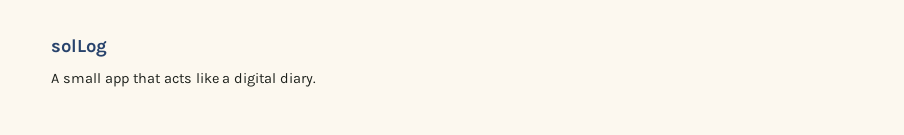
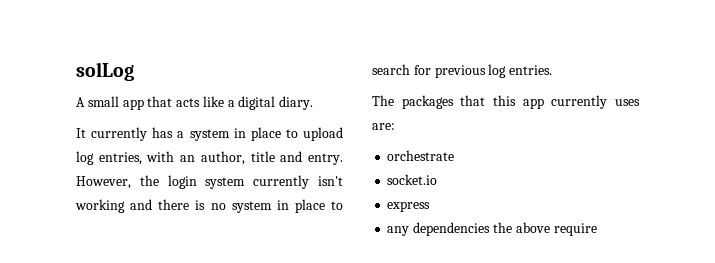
(317, 80) none -> [76,127,343,141] [76,151,343,165] [76,175,343,189] [75,199,343,213] [372,64,553,78] [372,95,640,109] [372,123,395,130] [387,150,455,161] [387,174,438,185] [387,201,431,212] [387,222,597,236] // It currently has a system in place to upload log entries, with an author, title and entry. However, the login system currently isn't working and there is no system in place to search for previous log entries. // The packages that this app currently uses are: // orchestrate // socket.io // express // any dependencies the above require

